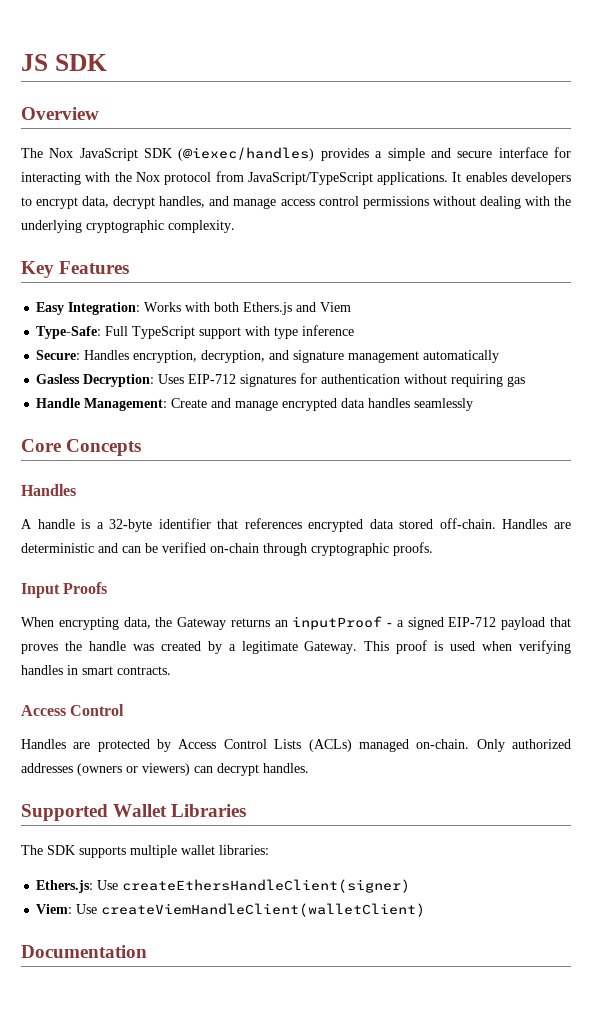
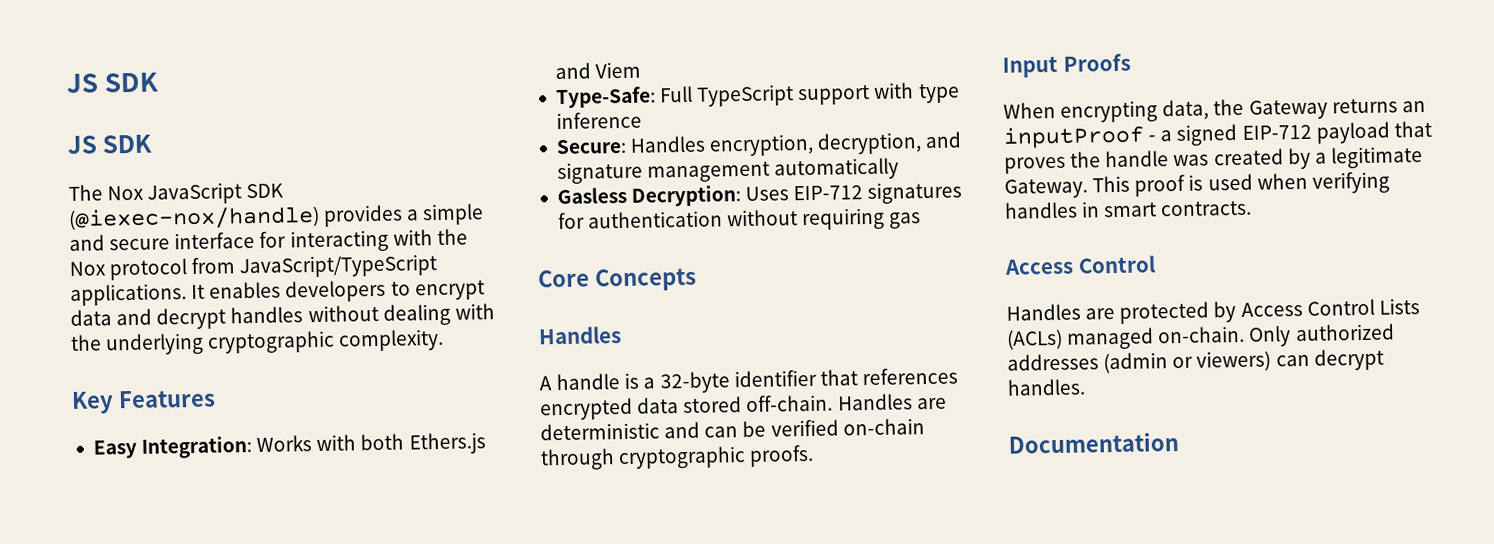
[21,54,107,71] [21,107,99,120] JS SDK // Overview -> [66,72,159,94] [67,134,153,155] JS SDK // JS SDK
[178,147,315,161] (@iexec/handles) -> [68,205,320,231] (@iexec-nox/handle)
[82,196,429,209] data, decrypt handles, and manage access control permissions -> [70,306,304,330] data and decrypt handles
[36,398,474,411] // Handle Management: Create and manage encrypted data handles seamlessly -> (922, 220) none
[77,763,122,776] (owners -> [1103,352,1169,374] (admin
[21,804,247,821] [21,845,269,858] [36,879,411,893] [36,903,426,917] // Supported Wallet Libraries // The SDK supports multiple wallet libraries: // Ethers.js: Use createEthersHandleClient(signer) // Viem: Use createViemHandleClient(walletClient) -> (1086, 387) none

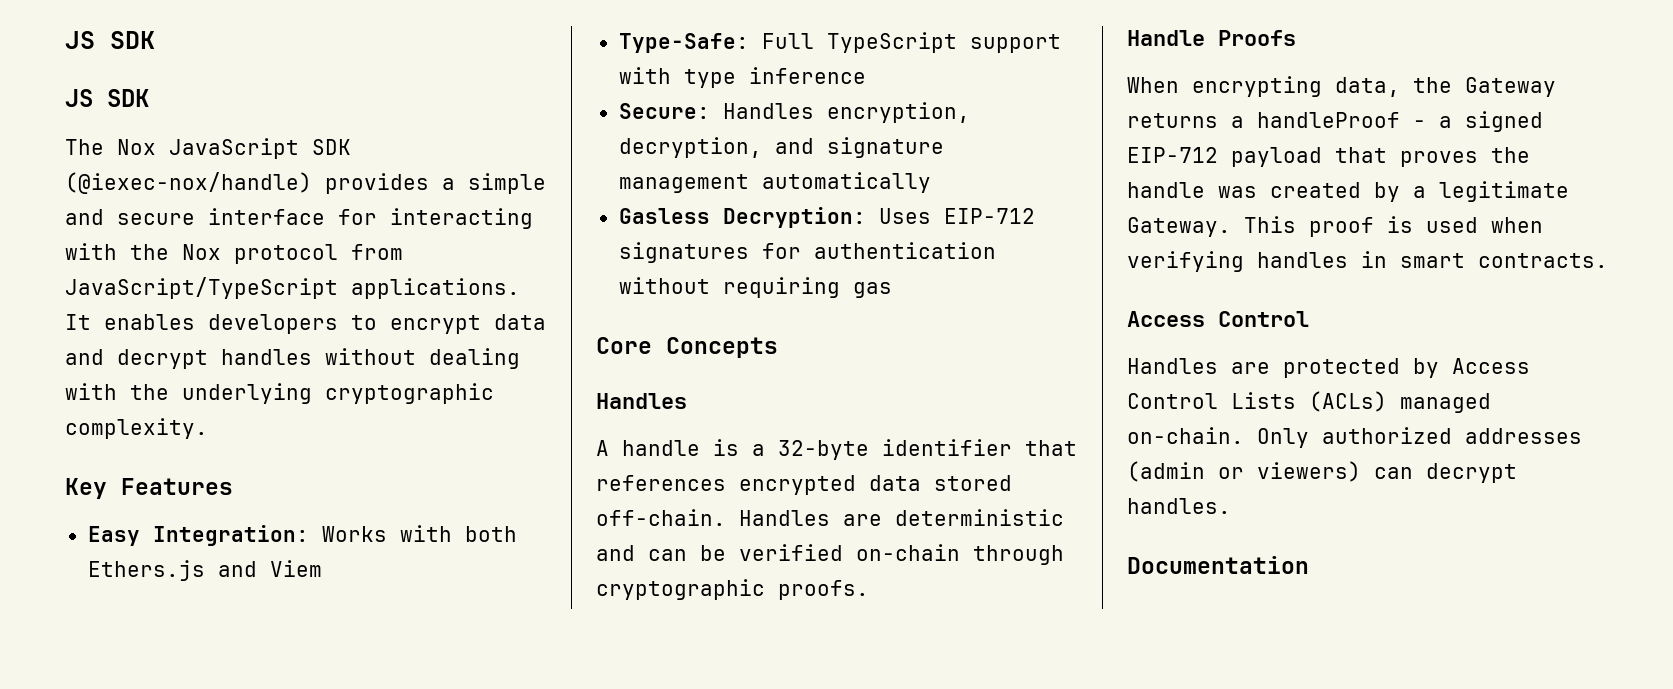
[1002,55,1058,78] Input -> [1127,30,1205,46] Handle
[1401,100,1426,113] [1003,125,1145,149] an inputProof -> [1231,112,1400,128] a handleProof

